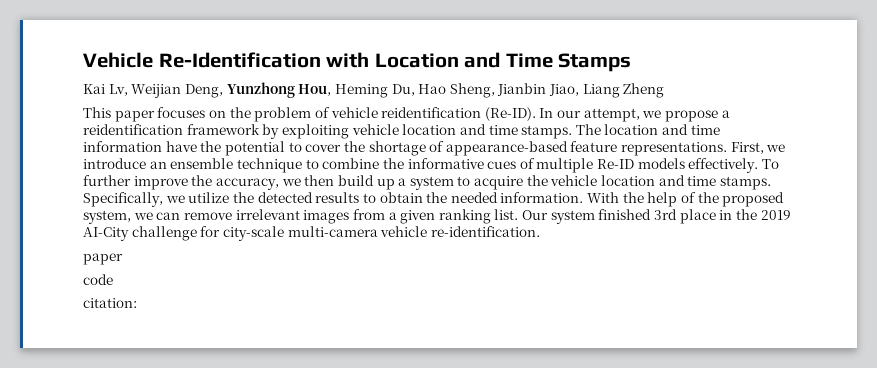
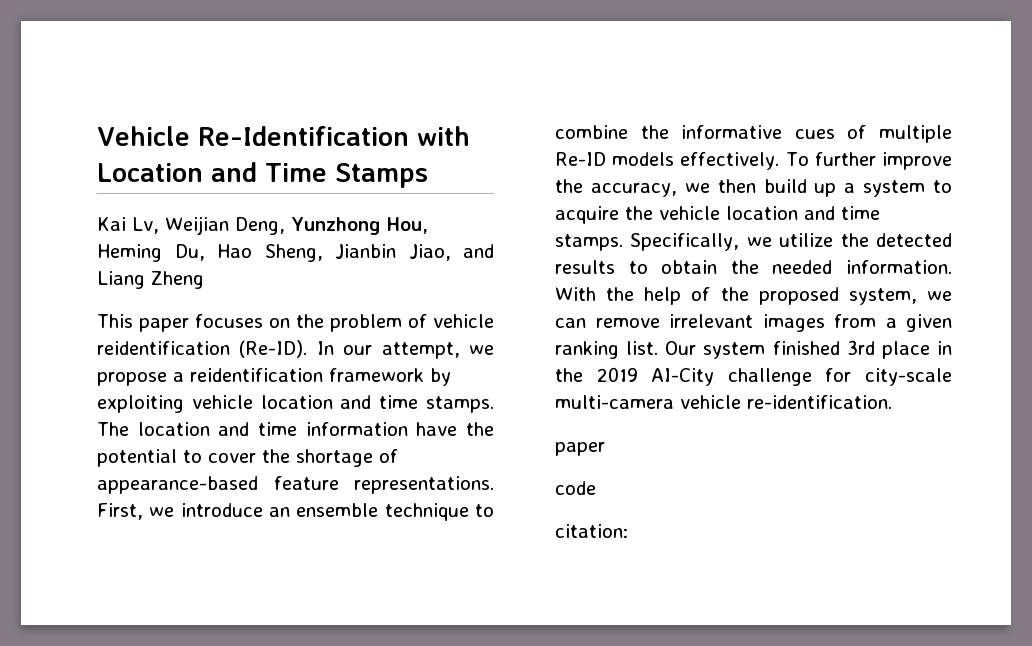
(580, 90) none -> [463,244,494,258] and

